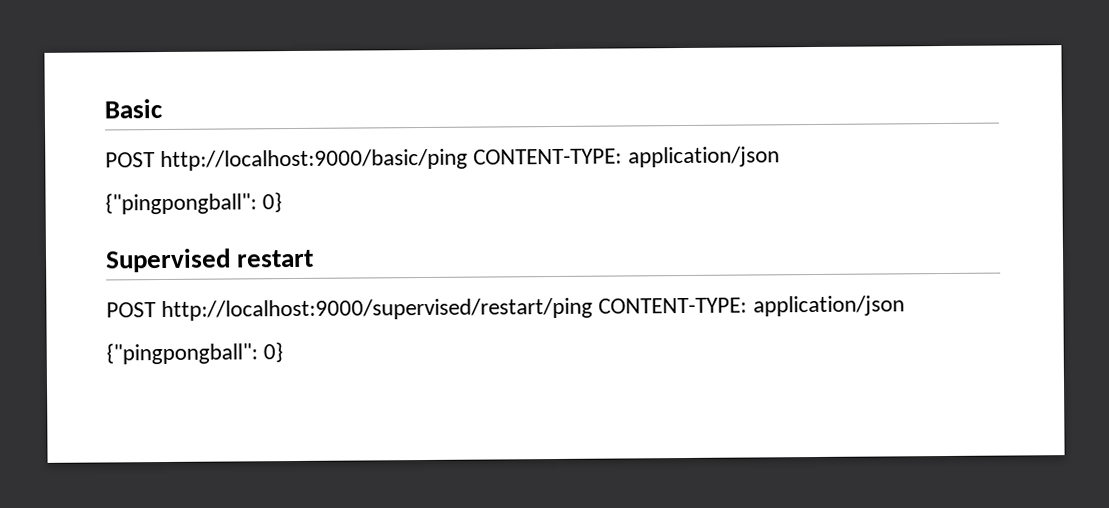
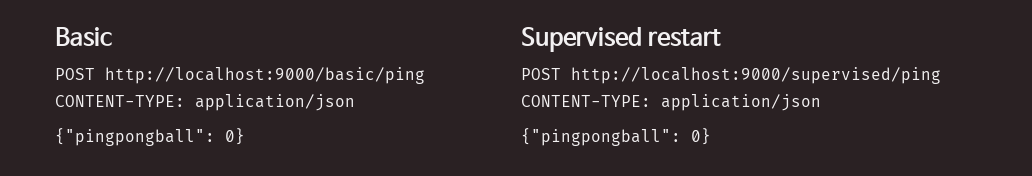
[161,297,594,322] http://localhost:9000/supervised/restart/ping -> [571,67,941,84] http://localhost:9000/supervised/ping

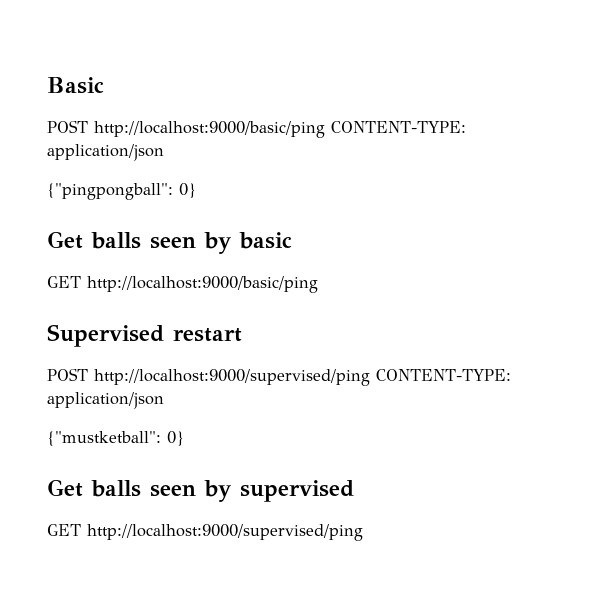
(245, 136) none -> [47,231,292,254] [47,276,318,293] // Get balls seen by basic // GET http://localhost:9000/basic/ping
[521,128,711,146] {"pingpongball": 0} -> [47,431,184,446] [47,479,354,502] [47,524,363,541] {"mustketball": 0} // Get balls seen by supervised // GET http://localhost:9000/supervised/ping

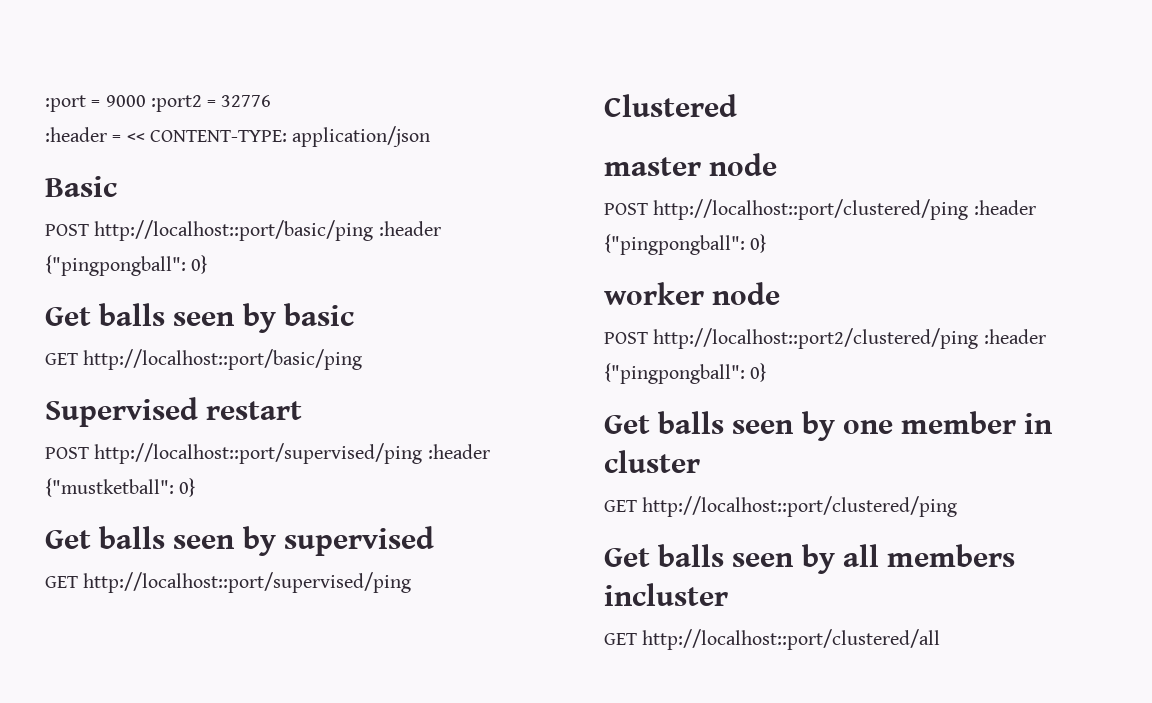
(47, 85) none -> [45,95,272,112] [45,126,431,147] :port = 9000 :port2 = 32776 // :header = << CONTENT-TYPE: application/json //
[94,121,466,138] [47,144,164,161] http://localhost:9000/basic/ping CONTENT-TYPE: application/json -> [94,220,441,241] http://localhost::port/basic/ping :header
[87,276,318,293] http://localhost:9000/basic/ping -> [83,349,363,370] http://localhost::port/basic/ping
[94,369,511,386] [47,392,164,409] http://localhost:9000/supervised/ping CONTENT-TYPE: application/json -> [94,443,490,464] http://localhost::port/supervised/ping :header
[87,524,363,541] http://localhost:9000/supervised/ping -> [83,572,412,593] [604,94,737,117] [604,153,778,176] [604,199,1036,220] [604,234,768,255] [604,282,781,305] [604,328,1046,349] [604,363,768,384] [604,411,1054,441] [604,450,700,473] [604,496,958,517] [604,544,1016,574] [604,583,728,606] [604,629,941,650] http://localhost::port/supervised/ping // Clustered // master node // POST http://localhost::port/clustered/ping :header // {"pingpongball": 0} // worker node // POST http://localhost::port2/clustered/ping :header // {"pingpongball": 0} // Get balls seen by one member in cluster // GET http://localhost::port/clustered/ping // Get balls seen by all members incluster // GET http://localhost::port/clustered/all

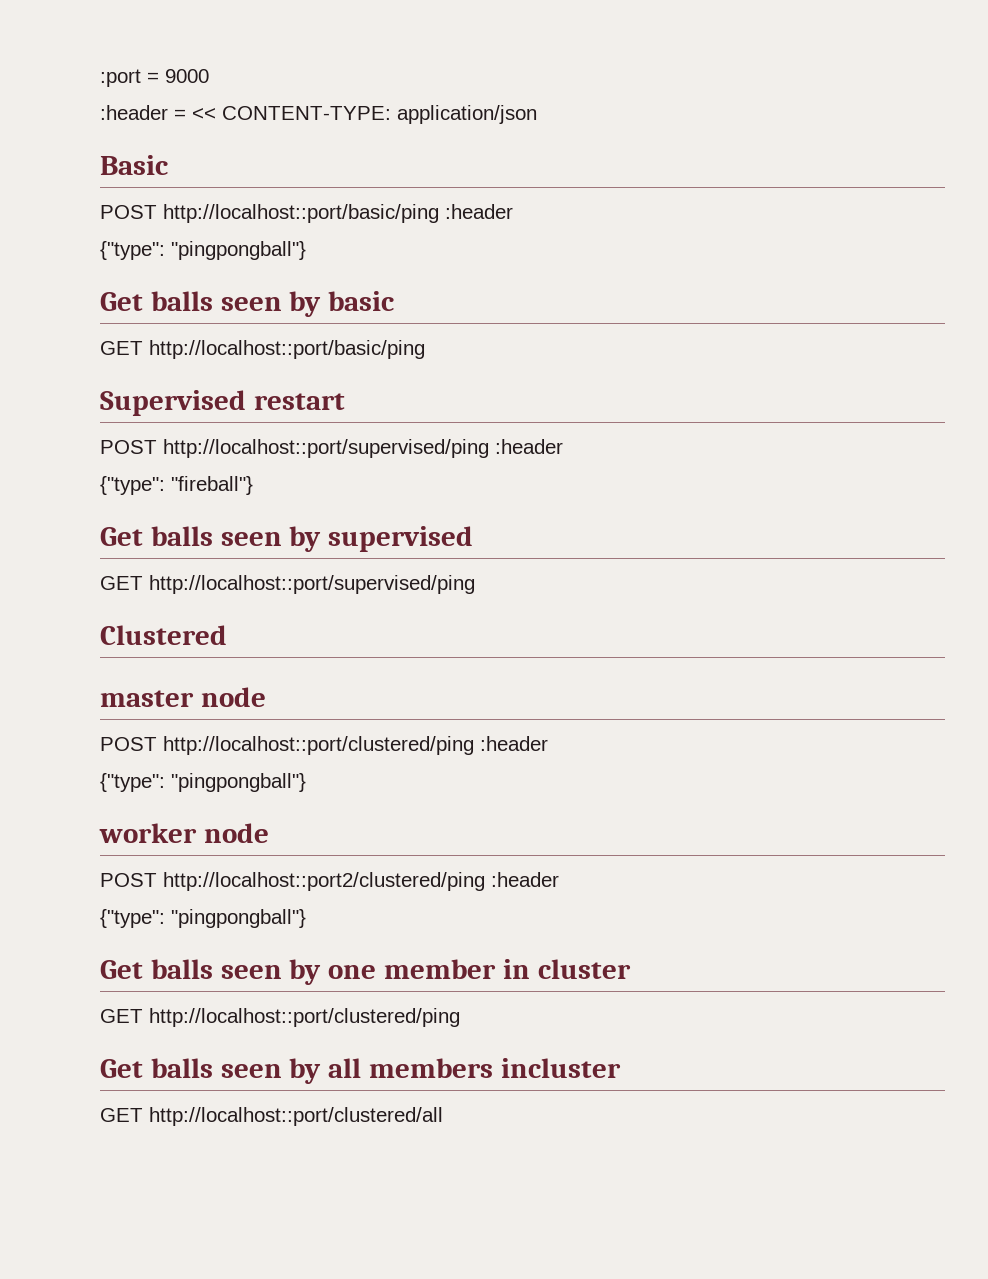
[150,95,272,112] :port2 = 32776 -> (209, 76) none
[45,255,209,276] {"pingpongball": 0} -> [100,241,306,260] {"type": "pingpongball"}
[45,478,197,497] {"mustketball": 0} -> [100,476,253,495] {"type": "fireball"}
[604,234,768,255] {"pingpongball": 0} -> [100,773,306,792] {"type": "pingpongball"}
[604,363,768,384] {"pingpongball": 0} -> [100,909,306,928] {"type": "pingpongball"}

